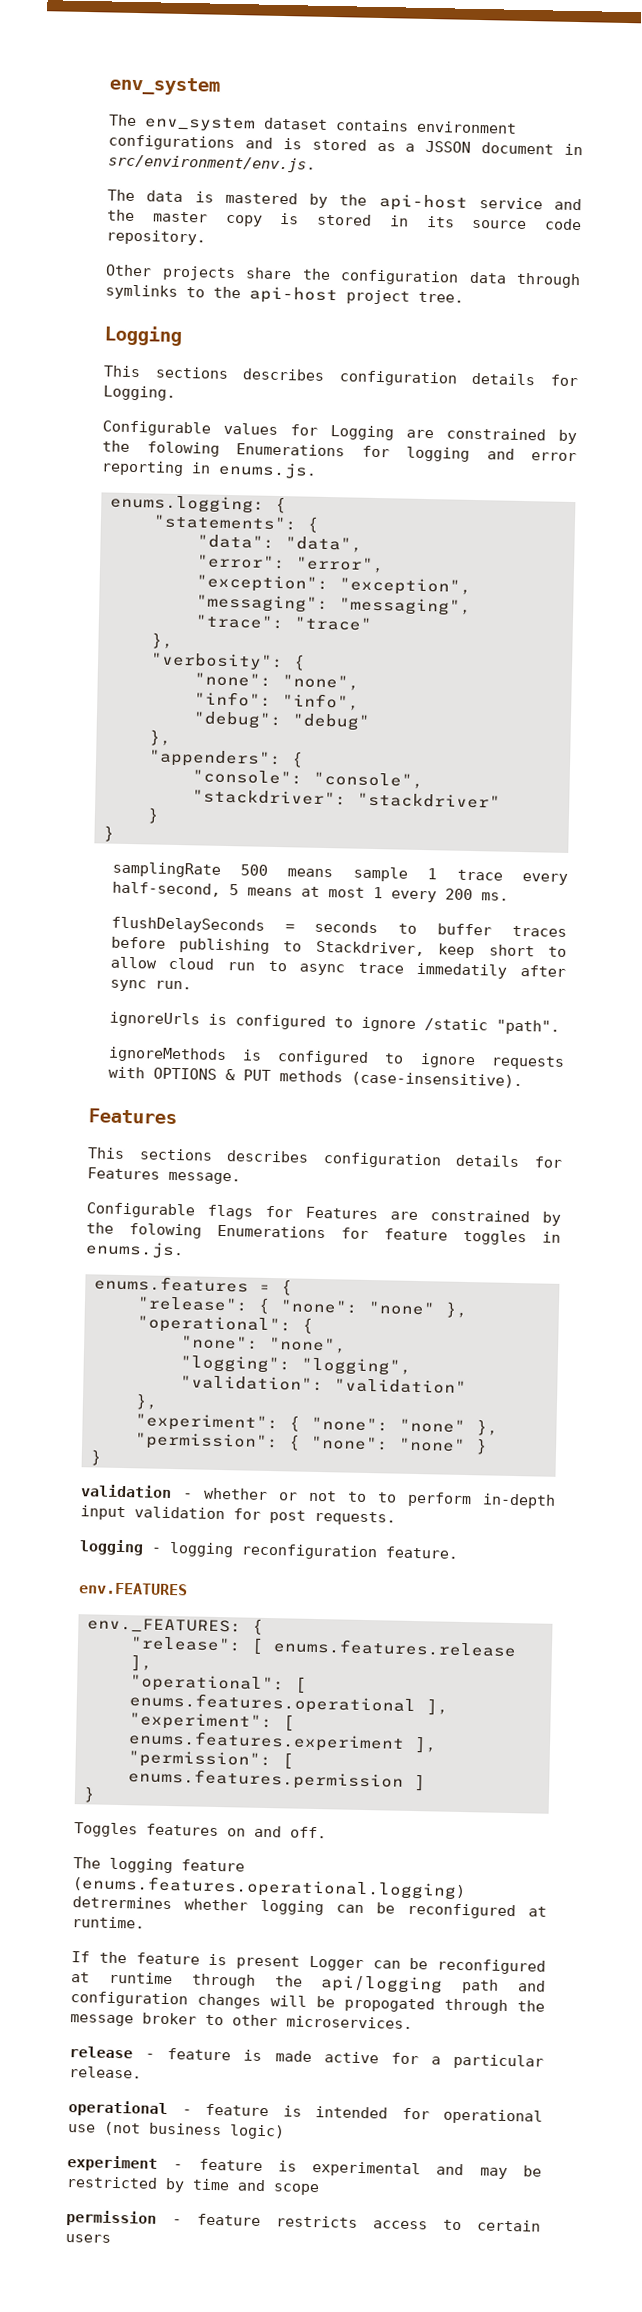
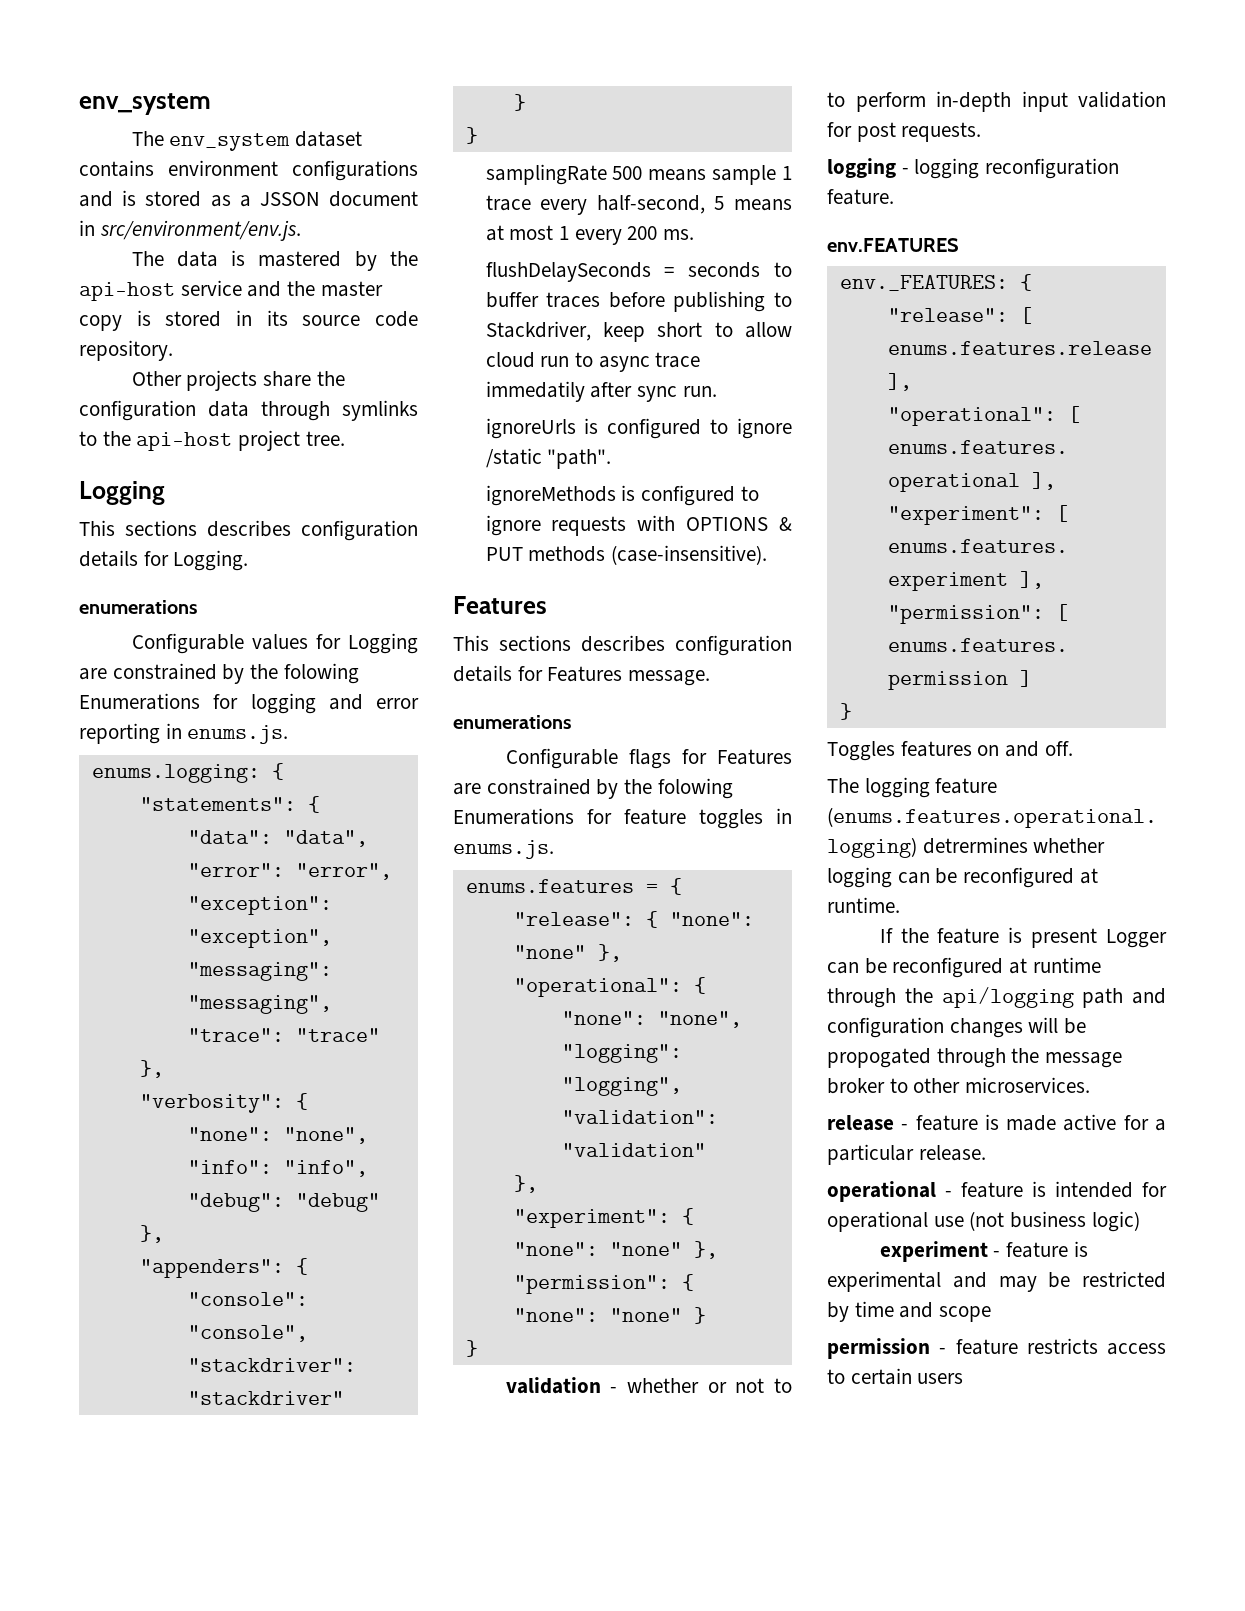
(176, 393) none -> [79,600,197,614] // enumerations
(241, 1178) none -> [453,715,571,729] // enumerations

